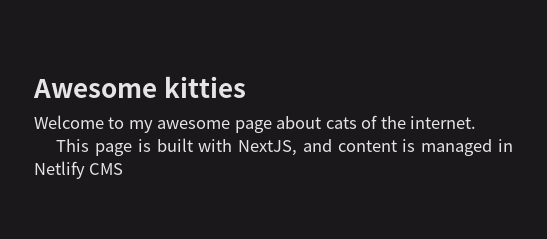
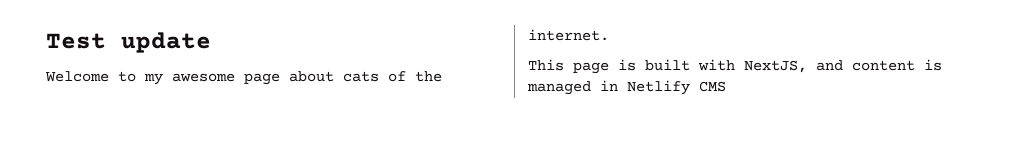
[33,76,247,98] Awesome kitties -> [46,32,211,53] Test update

